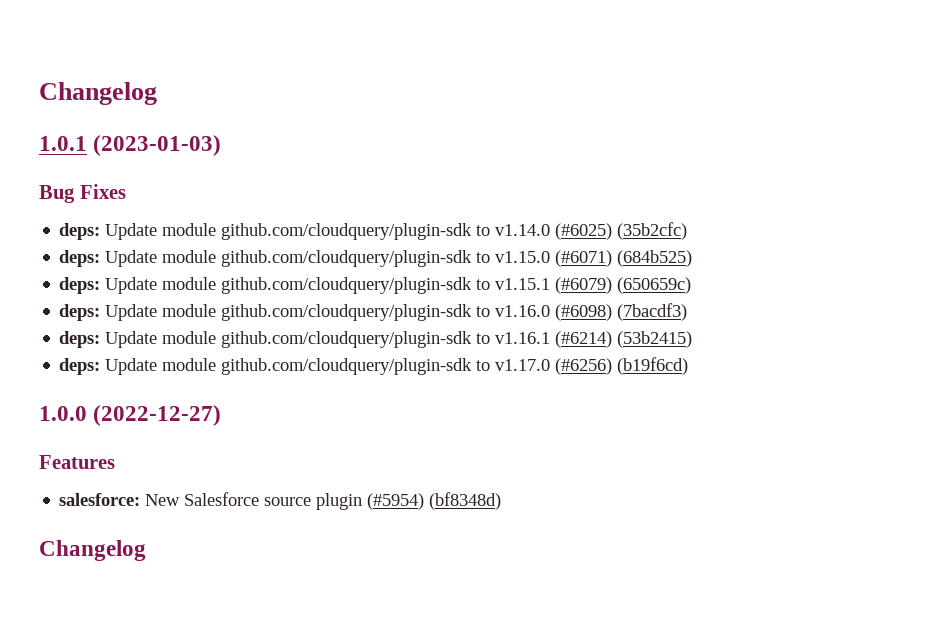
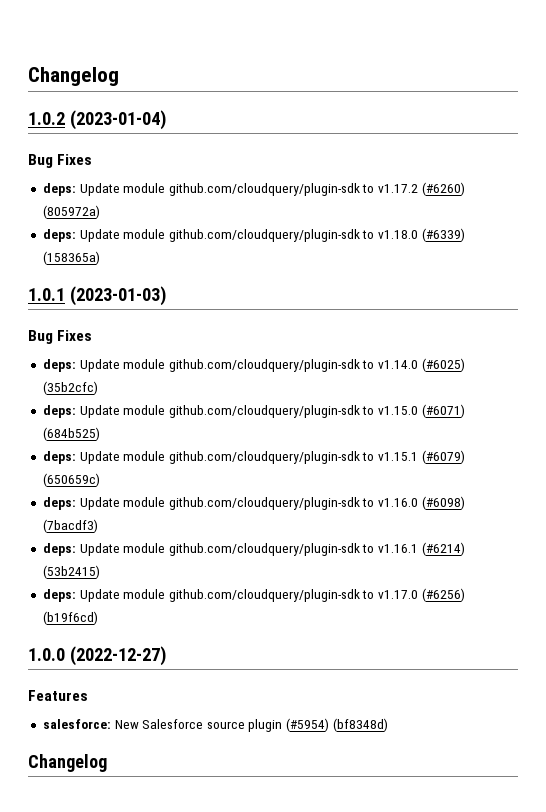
[39,82,157,105] Changelog -> [28,67,119,86] [28,110,166,130] [28,154,93,168] [42,182,465,196] [42,205,100,219] [42,228,465,242] [42,251,100,265] Changelog // 1.0.2 (2023-01-04) // Bug Fixes // deps: Update module github.com/cloudquery/plugin-sdk to v1.17.2 (#6260) (805972a) // deps: Update module github.com/cloudquery/plugin-sdk to v1.18.0 (#6339) (158365a)

